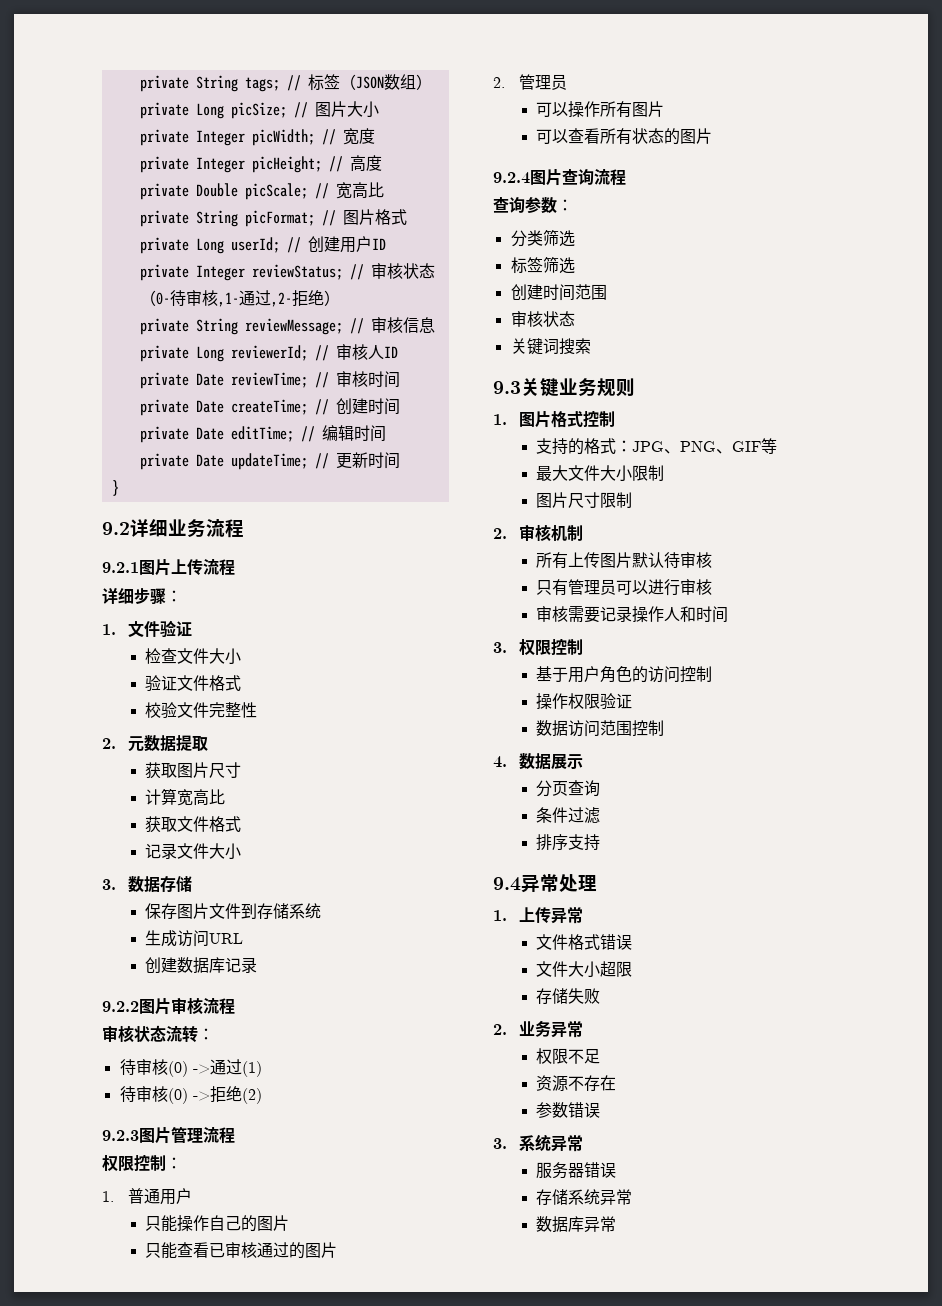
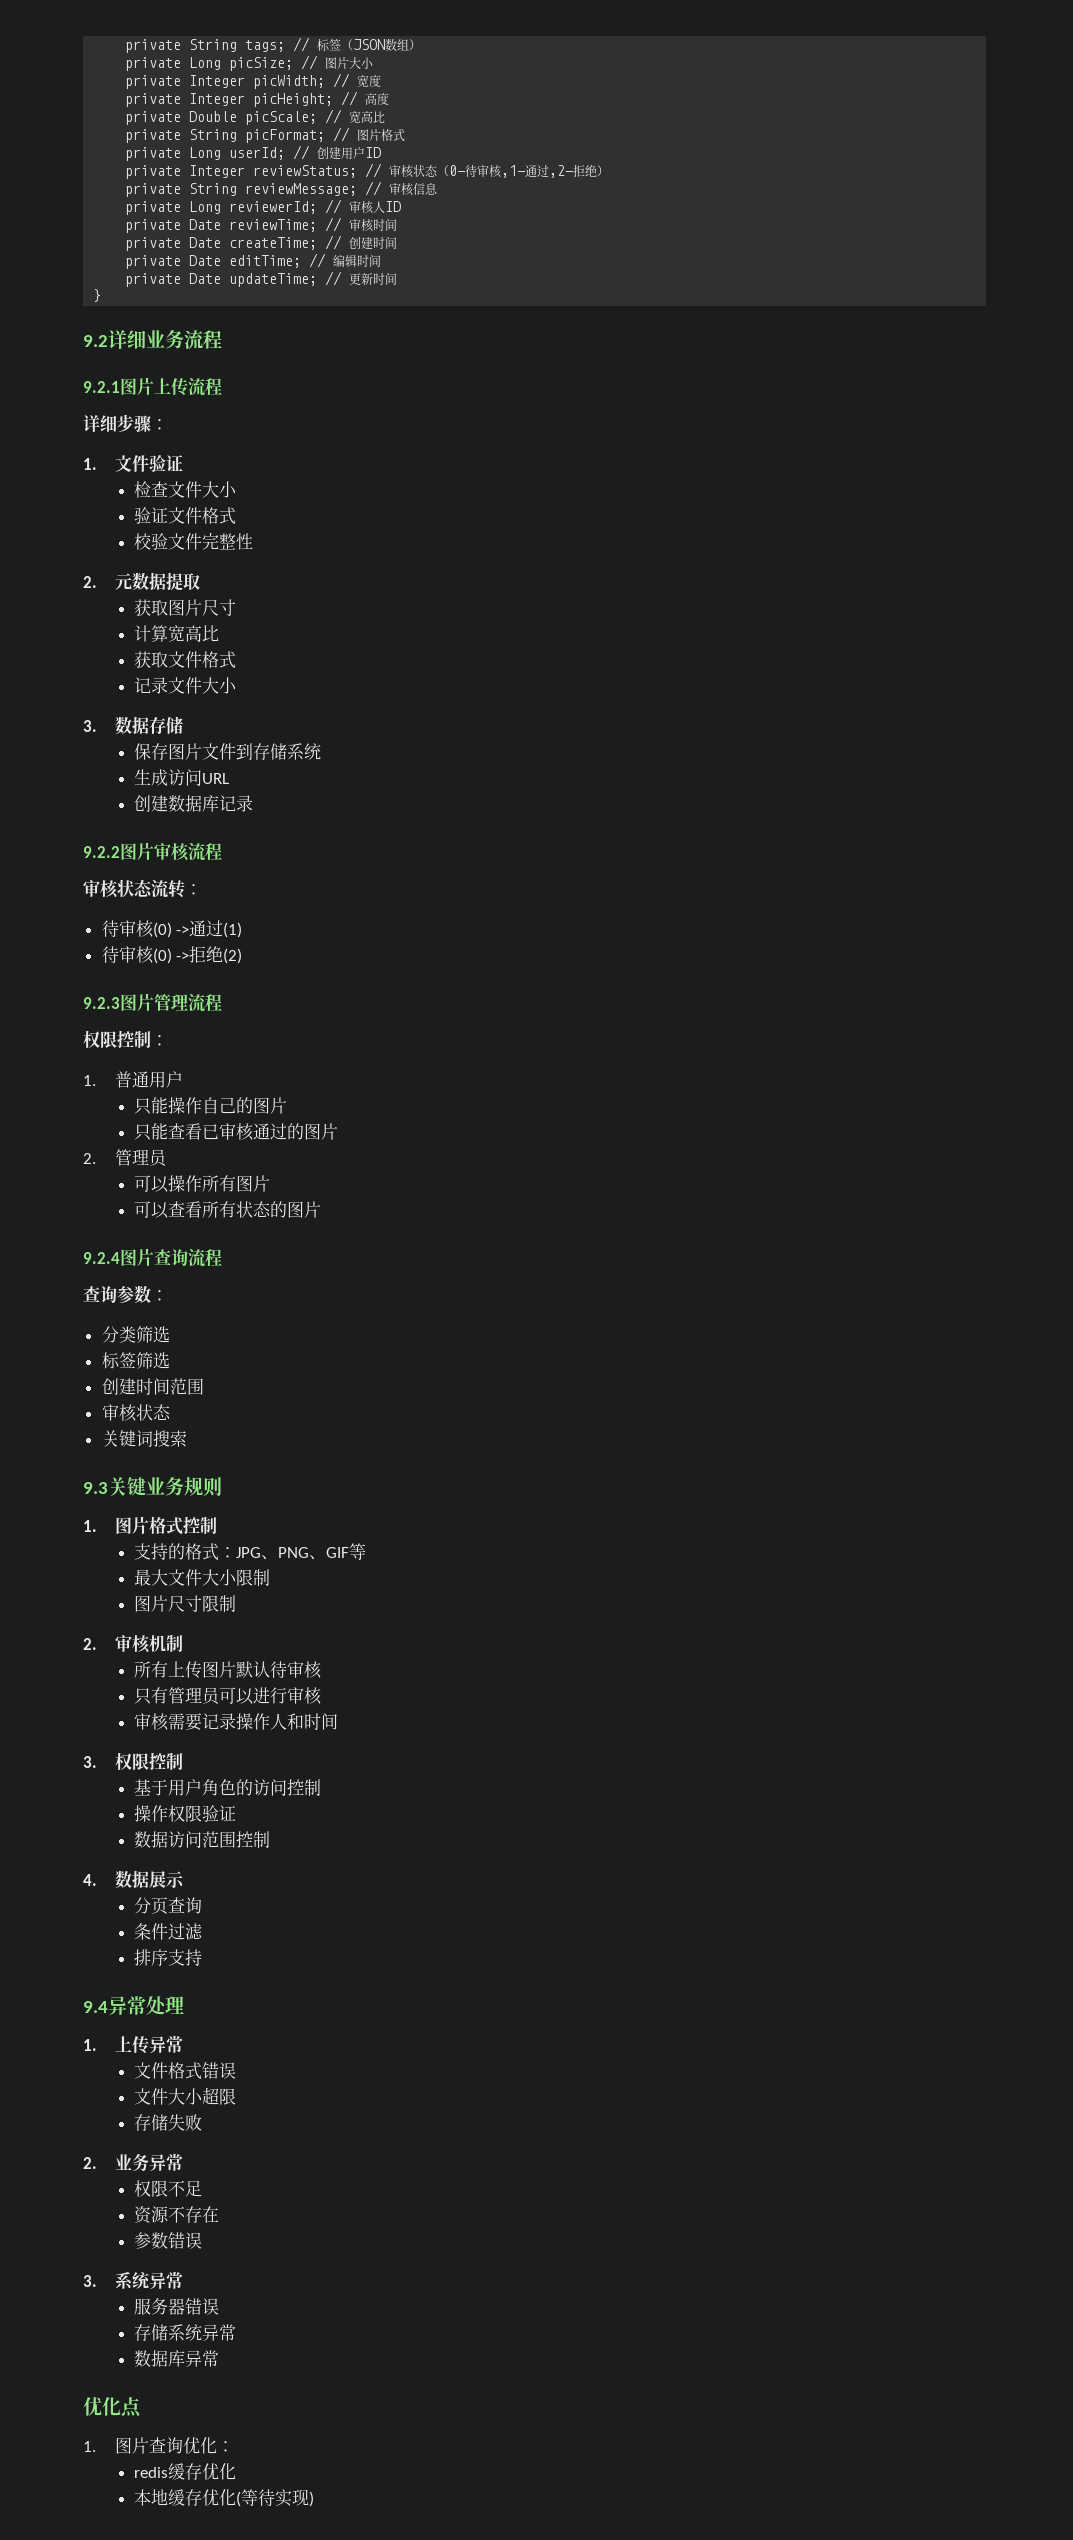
(617, 1224) none -> [83,2397,142,2418] [83,2437,235,2454] [133,2463,236,2480] [133,2489,314,2507] // 优化点 // 1.图片查询优化： // redis缓存优化 // 本地缓存优化(等待实现)

